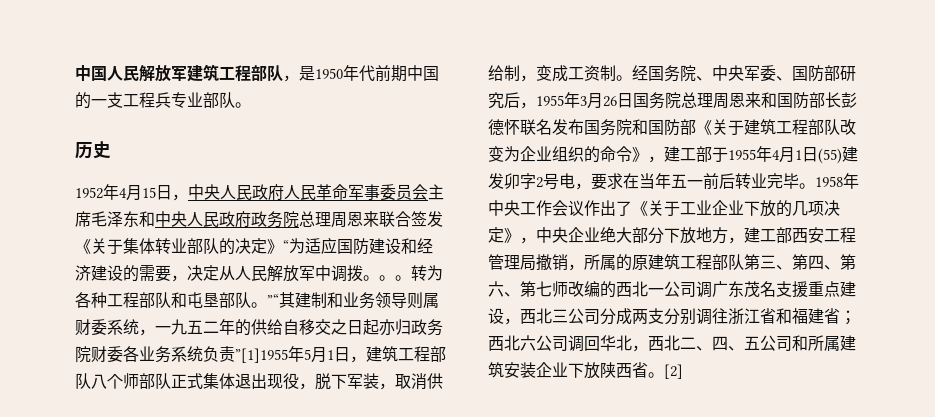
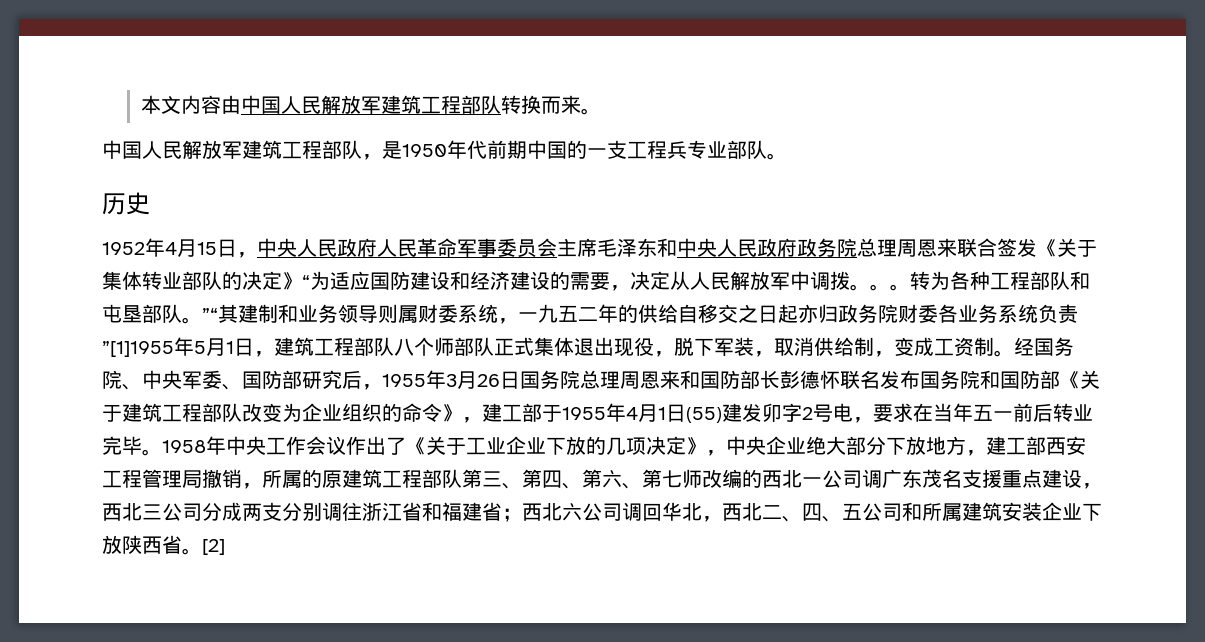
(75, 73) none -> [140,95,601,115] 本文内容由中国人民解放军建筑工程部队转换而来。 //

